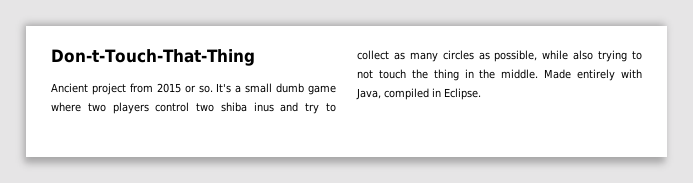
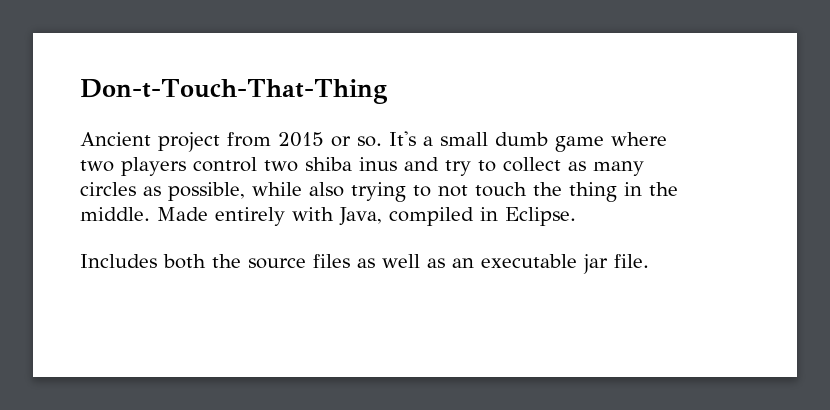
(481, 94) none -> [80,254,649,274] // Includes both the source files as well as an executable jar file.

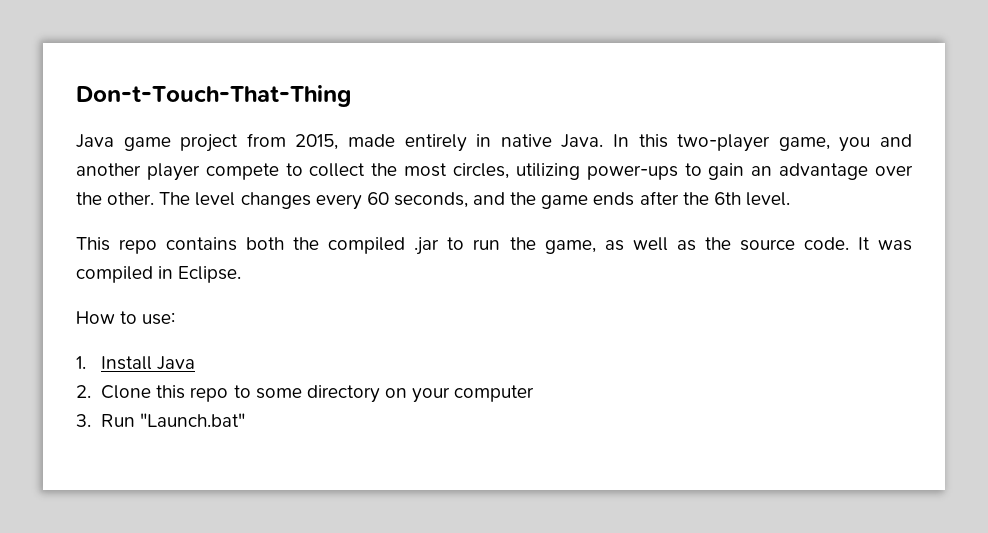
[80,131,667,152] [80,157,644,176] [80,182,678,202] [80,207,576,226] [80,254,649,274] Ancient project from 2015 or so. It's a small dumb game where two players control two shiba inus and try to collect as many circles as possible, while also trying to not touch the thing in the middle. Made entirely with Java, compiled in Eclipse. // Includes both the source files as well as an executable jar file. -> [76,133,913,152] [76,163,913,181] [76,191,790,210] [76,237,912,255] [76,266,242,283] [76,311,176,325] [76,356,196,370] [76,385,535,403] [76,413,246,427] Java game project from 2015, made entirely in native Java. In this two-player game, you and another player compete to collect the most circles, utilizing power-ups to gain an advantage over the other. The level changes every 60 seconds, and the game ends after the 6th level. // This repo contains both the compiled .jar to run the game, as well as the source code. It was compiled in Eclipse. // How to use: // 1. Install Java // 2. Clone this repo to some directory on your computer // 3. Run "Launch.bat"

